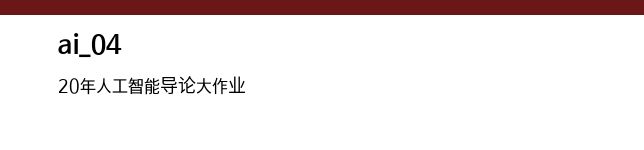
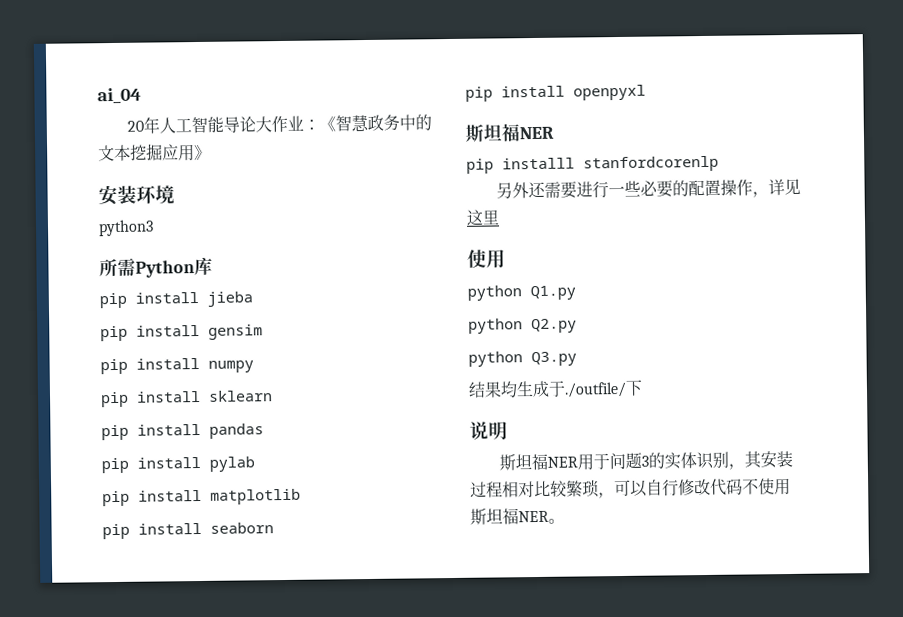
(246, 84) none -> [303,114,433,132] [98,143,211,162] [98,184,175,206] [98,219,154,237] [99,256,213,278] [99,291,253,309] [100,324,263,342] [100,357,254,375] [100,390,273,408] [101,423,264,441] [101,456,255,474] [102,488,301,507] [102,522,274,540] [465,84,646,102] [465,123,554,142] [466,155,719,174] [496,178,802,199] [466,209,500,226] [467,249,506,269] [467,285,576,301] [468,318,577,334] [468,351,577,367] [468,379,643,399] [469,421,508,440] [499,450,794,471] [470,477,791,499] [470,508,565,525] ：《智慧政务中的文本挖掘应用》 // 安装环境 // python3 // 所需Python库 // pip install jieba // pip install gensim // pip install numpy // pip install sklearn // pip install pandas // pip install pylab // pip install matplotlib // pip install seaborn // pip install openpyxl // 斯坦福NER // pip installl stanfordcorenlp // 另外还需要进行一些必要的配置操作，详见这里 // 使用 // python Q1.py // python Q2.py // python Q3.py // 结果均生成于./outfile/下 // 说明 // 斯坦福NER用于问题3的实体识别，其安装过程相对比较繁琐，可以自行修改代码不使用斯坦福NER。

